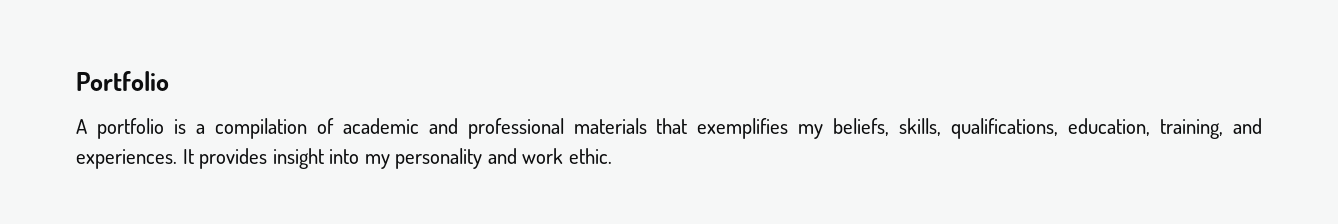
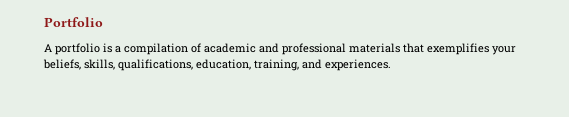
[798,124,824,139] my -> [492,46,516,55] your
[182,148,612,169] It provides insight into my personality and work ethic. -> (391, 65) none

